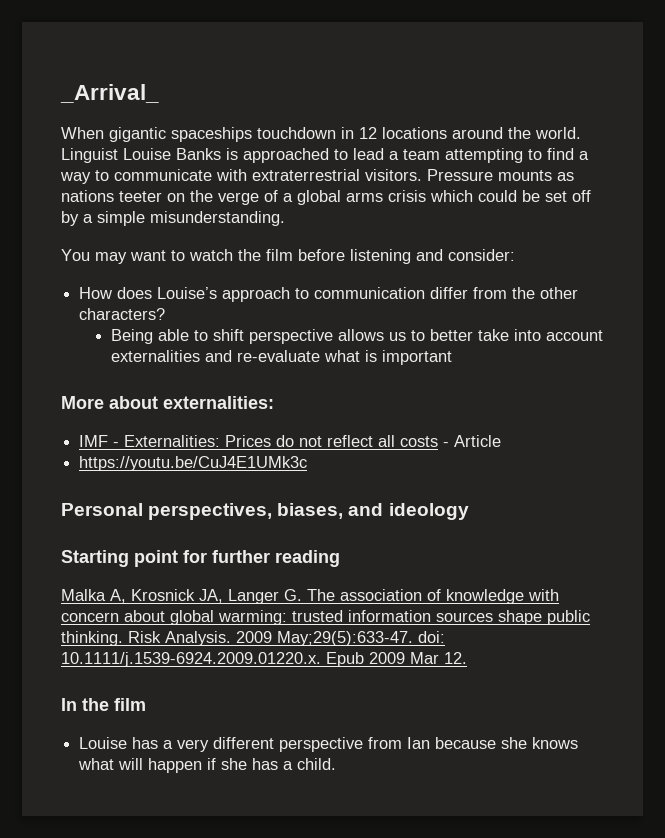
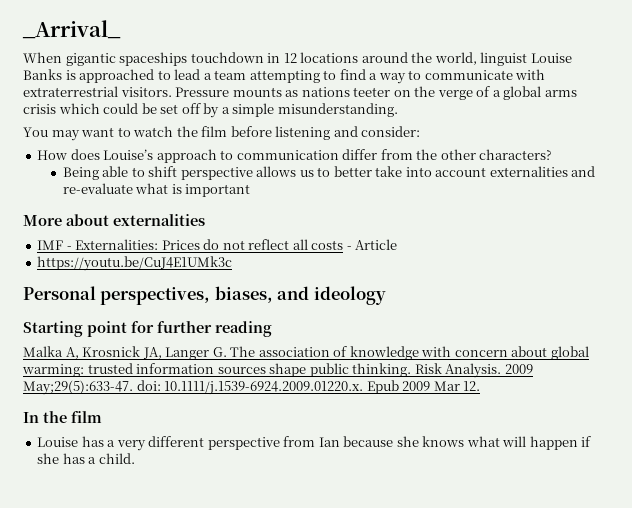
[535,127,581,139] [61,148,118,163] world. Linguist -> [434,52,528,66] world, linguist
[163,396,274,409] externalities: -> [113,214,205,226] externalities

